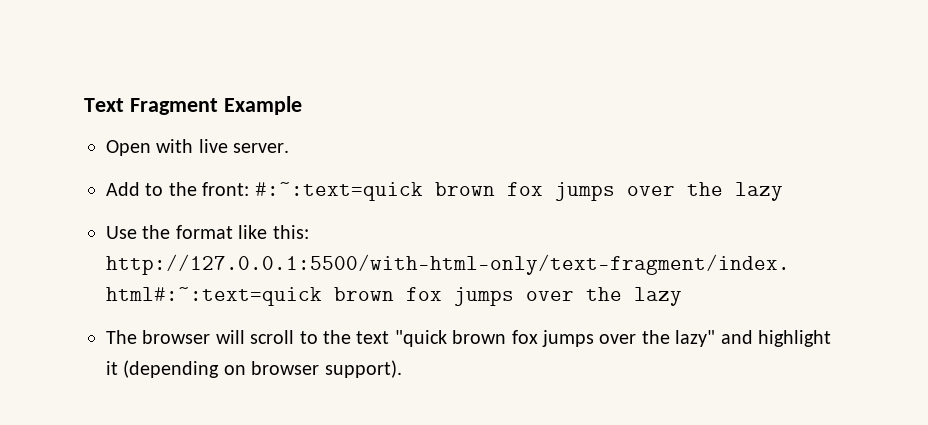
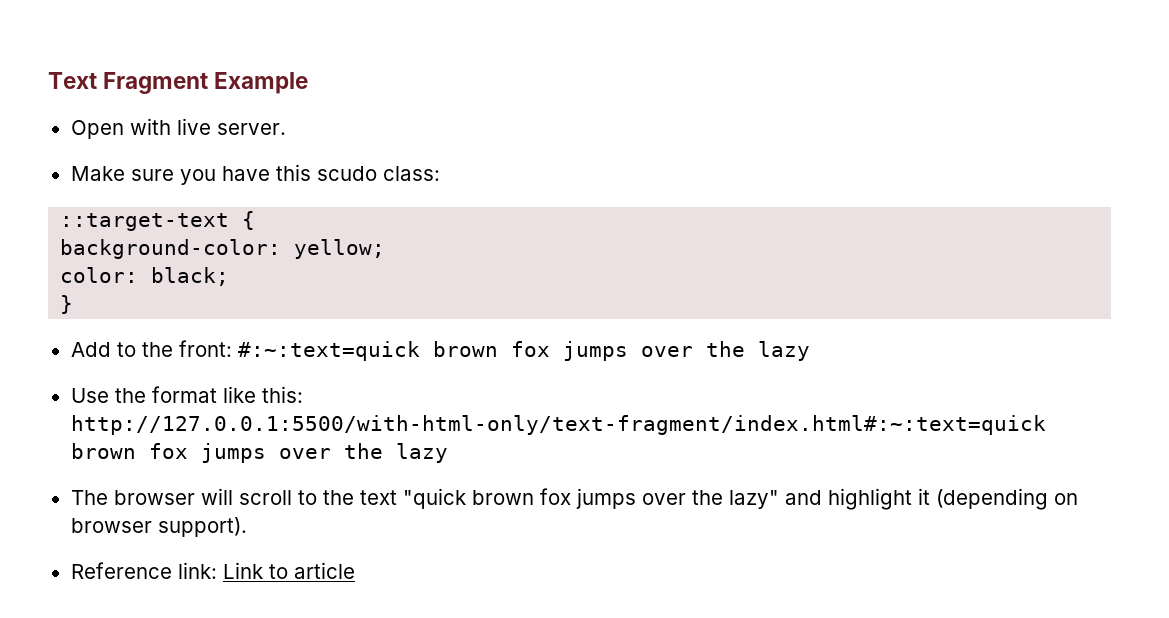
(290, 148) none -> [70,164,440,185] [60,211,256,231] [60,239,386,259] [60,267,230,286] [60,295,74,314] // Make sure you have this scudo class: // ::target-text { // background-color: yellow; // color: black; // }
(402, 369) none -> [70,562,355,579] // Reference link: Link to article

